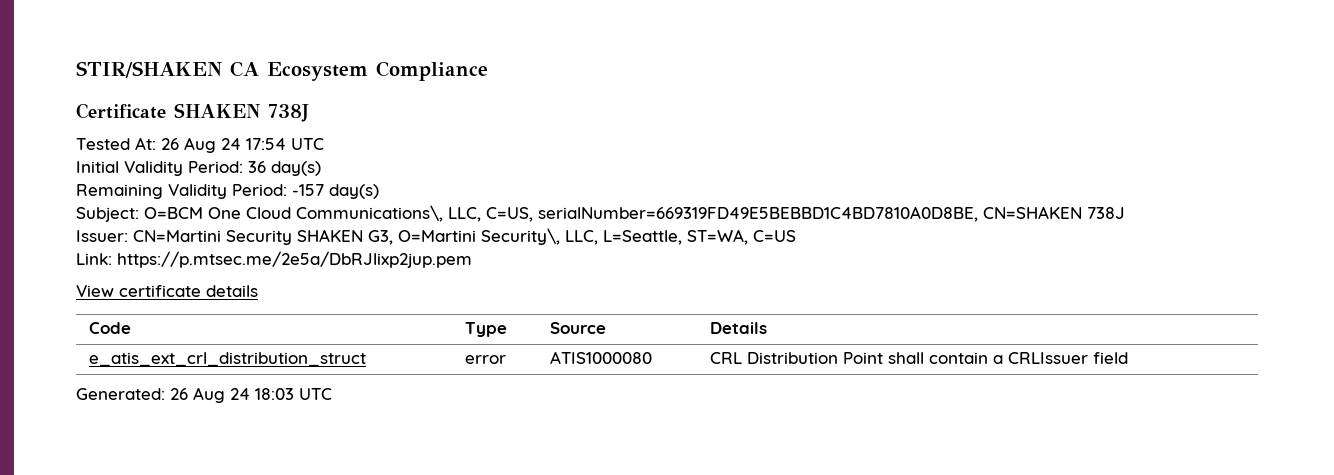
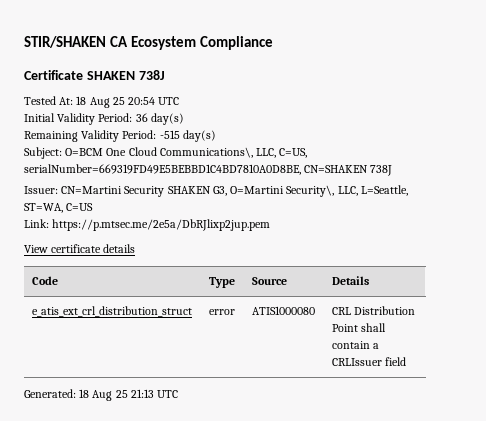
[161,137,286,153] 26 Aug 24 17:54 -> [76,96,156,108] 18 Aug 25 20:54
[292,184,324,196] -157 -> [159,130,180,139] -515
[170,387,294,403] 26 Aug 24 18:03 -> [79,389,154,401] 18 Aug 25 21:13

